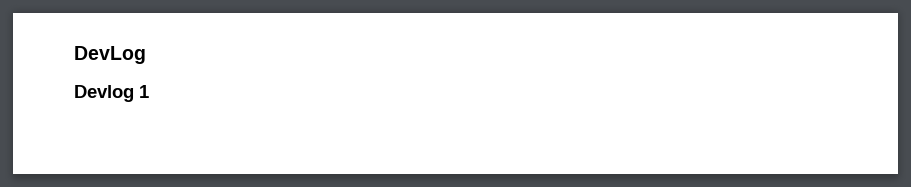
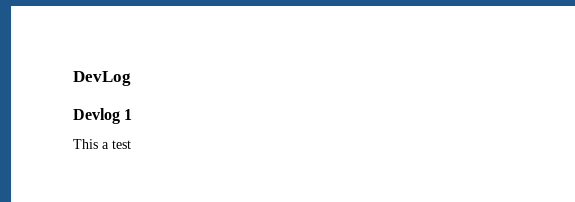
(149, 91) none -> [73,139,131,149] // This a test

